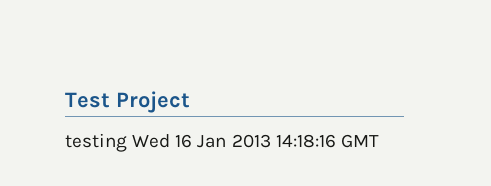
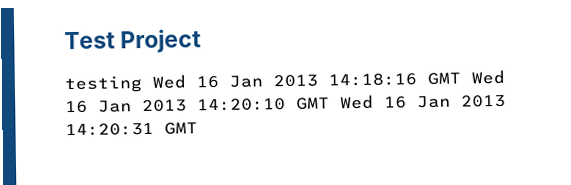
(379, 141) none -> [471,69,505,85] [65,94,506,114] [65,122,198,137] Wed 16 Jan 2013 14:20:10 GMT Wed 16 Jan 2013 14:20:31 GMT

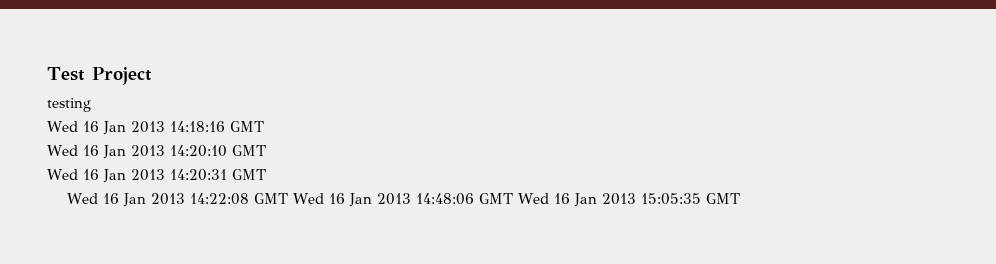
(142, 85) none -> (91, 105) //
(461, 78) none -> (264, 126) //
(330, 103) none -> (266, 150) //
(198, 128) none -> [66,193,740,207] // Wed 16 Jan 2013 14:22:08 GMT Wed 16 Jan 2013 14:48:06 GMT Wed 16 Jan 2013 15:05:35 GMT

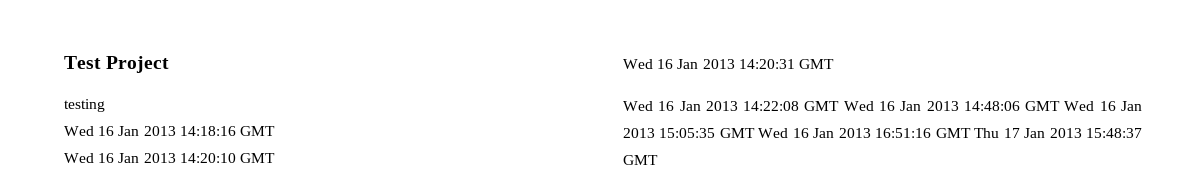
(740, 198) none -> [758,128,1142,138] [623,155,658,165] Wed 16 Jan 2013 16:51:16 GMT Thu 17 Jan 2013 15:48:37 GMT

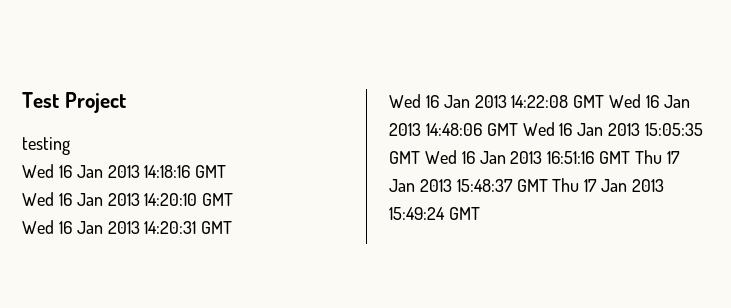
(658, 160) none -> [552,178,665,192] [389,207,480,220] Thu 17 Jan 2013 15:49:24 GMT

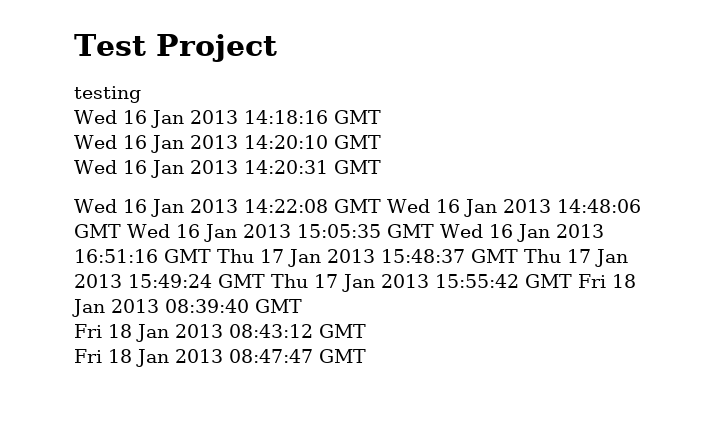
(480, 213) none -> [271,274,636,292] [72,299,302,317] [74,324,366,342] [74,349,366,367] Thu 17 Jan 2013 15:55:42 GMT Fri 18 Jan 2013 08:39:40 GMT // Fri 18 Jan 2013 08:43:12 GMT // Fri 18 Jan 2013 08:47:47 GMT

